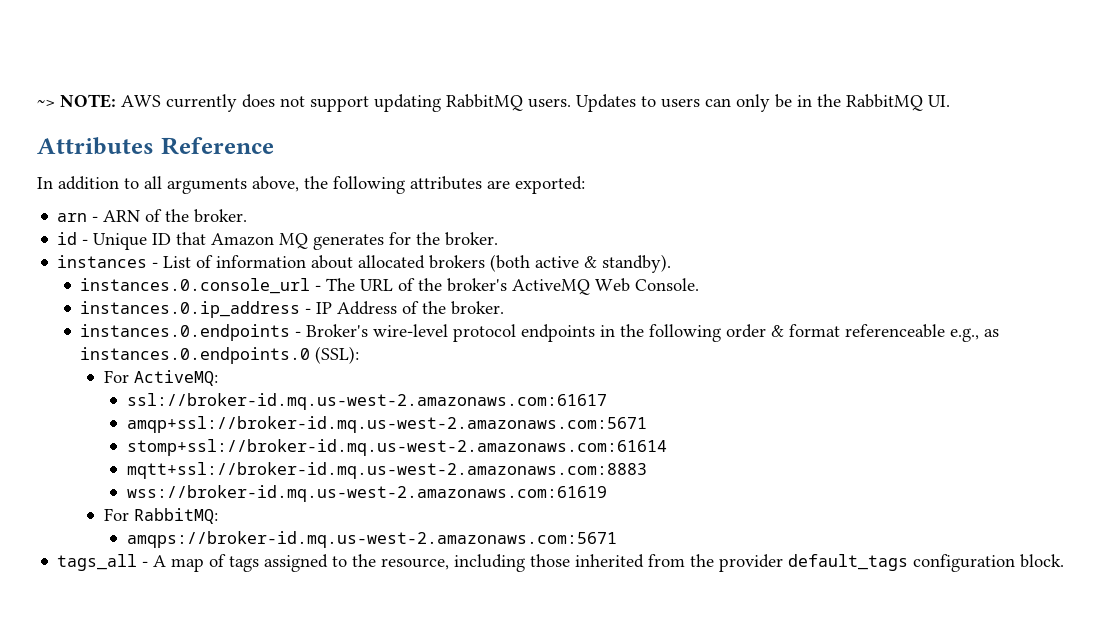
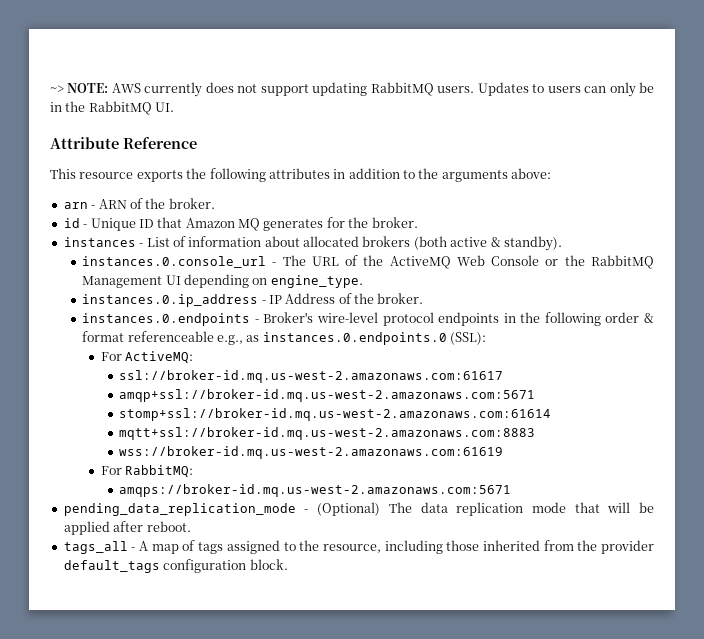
[37,137,154,155] Attributes -> [50,137,119,149] Attribute
[37,176,585,194] In addition to all arguments above, the following attributes are exported: -> [50,168,552,182] This resource exports the following attributes in addition to the arguments above:
[447,278,508,292] broker's -> (384, 260) none
[635,278,700,291] Console. -> [491,255,654,269] [82,274,363,288] Console or the RabbitMQ Management UI depending on engine_type.
(617, 539) none -> [63,502,655,516] [63,521,191,535] // pending_data_replication_mode - (Optional) The data replication mode that will be applied after reboot.

